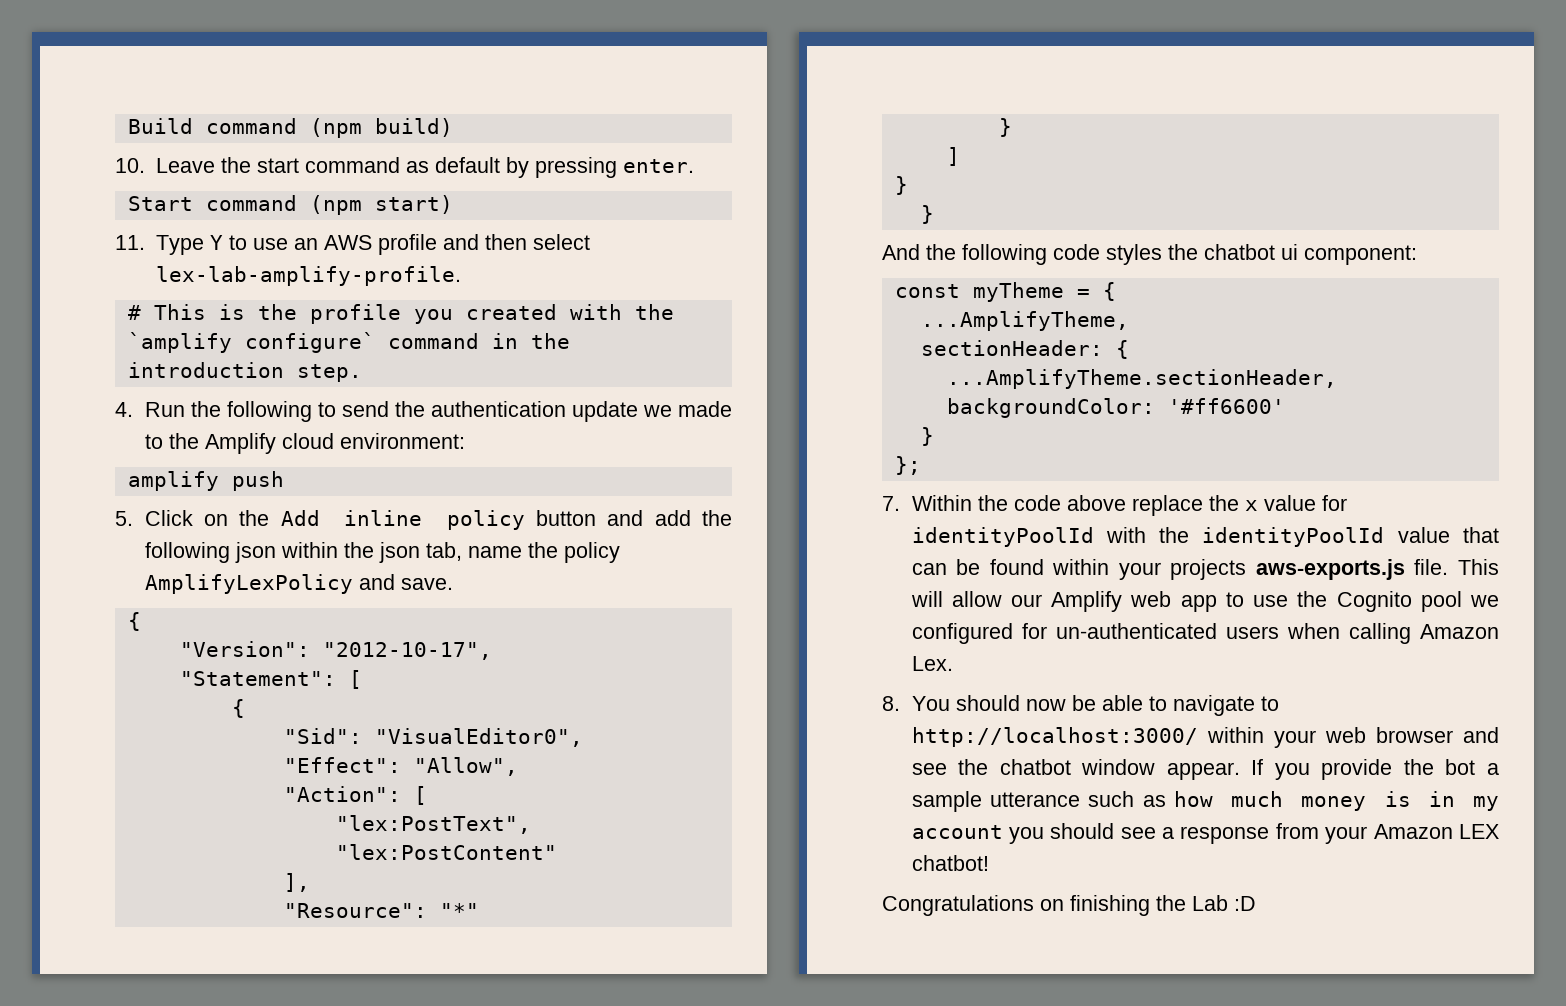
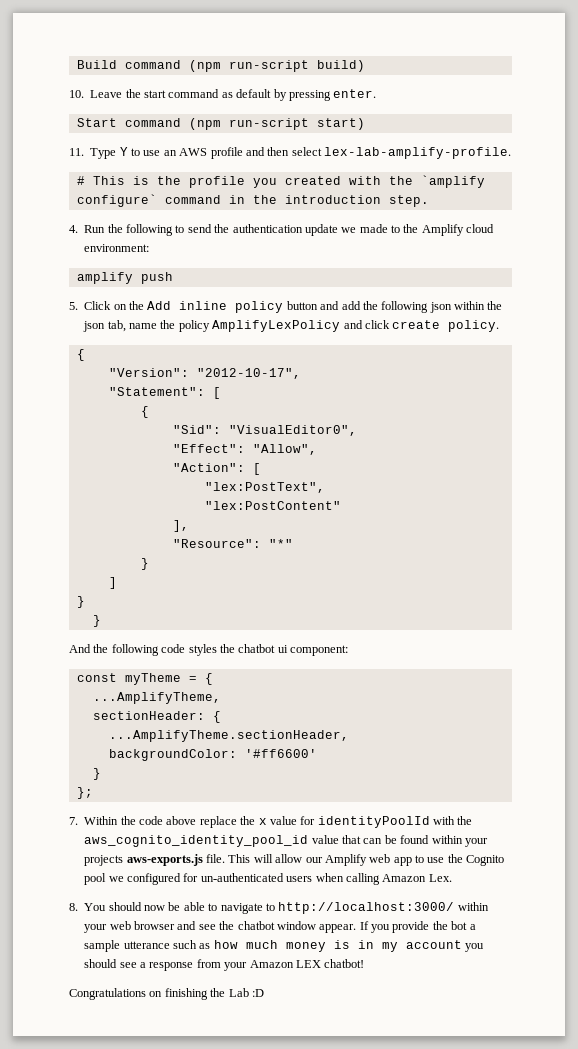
(362, 128) none -> [228,60,309,72] run-script
(362, 205) none -> [228,118,309,130] run-script
[400,578,453,590] save. -> [364,320,500,332] click create policy.
[1202,527,1385,547] identityPoolId -> [84,835,309,847] aws_cognito_identity_pool_id

